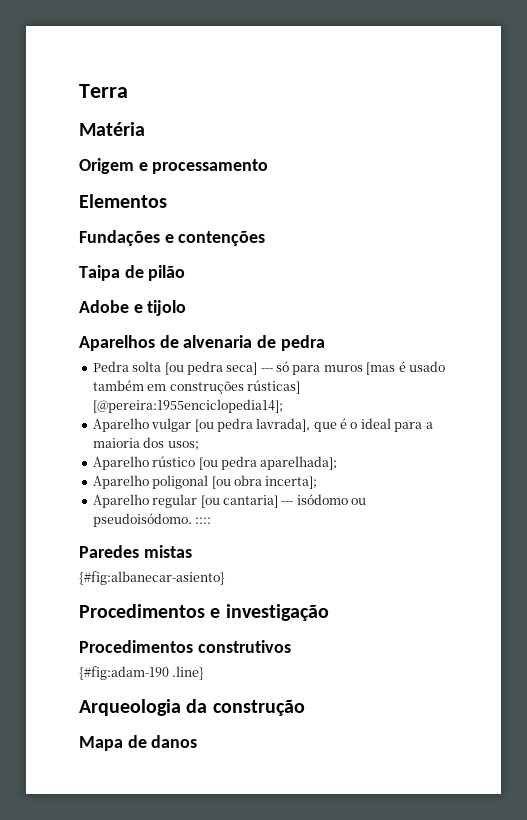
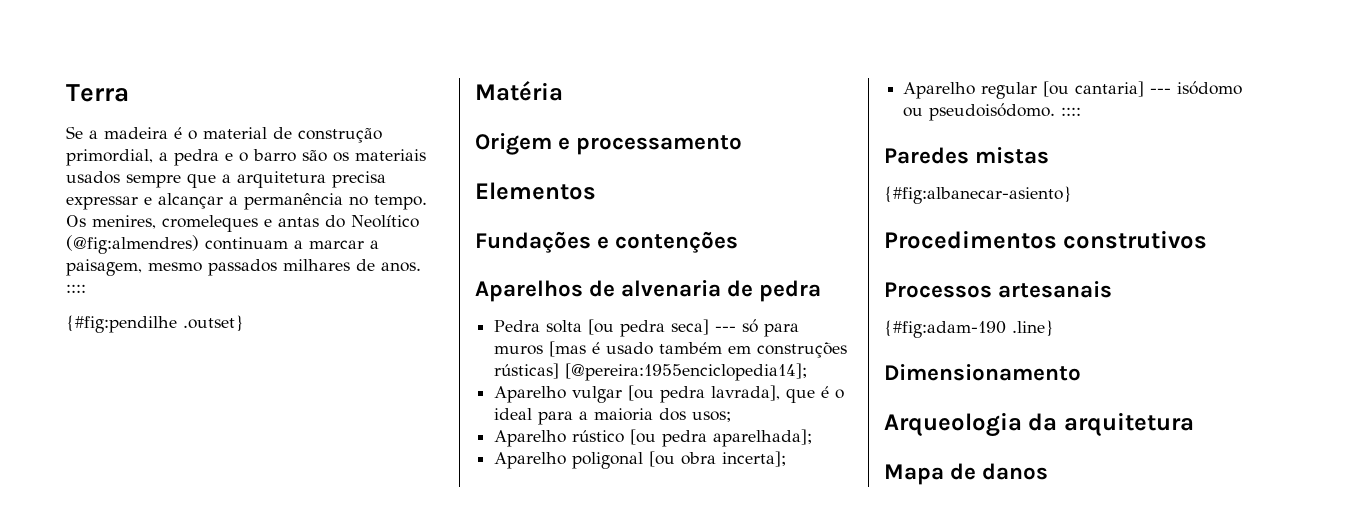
(128, 91) none -> [66,126,382,143] [66,149,426,166] [66,171,386,188] [66,193,427,210] [66,215,419,232] [66,235,379,254] [66,259,421,276] [66,284,86,293] [66,315,244,333] // Se a madeira é o material de construção primordial, a pedra e o barro são os materiais usados sempre que a arquitetura precisa expressar e alcançar a permanência no tempo. Os menires, cromeleques e antas do Neolítico (@fig:almendres) continuam a marcar a paisagem, mesmo passados milhares de anos. :::: // {#fig:pendilhe .outset}
[79,265,186,281] [79,300,187,316] // Taipa de pilão // Adobe e tijolo -> (739, 242) none
[210,604,329,621] [79,640,291,653] e investigação // Procedimentos construtivos -> [1063,230,1208,249] [884,281,1113,298] construtivos // Processos artesanais
(205, 673) none -> [884,364,1081,381] // Dimensionamento
[212,700,305,716] construção -> [1063,412,1194,437] arquitetura

